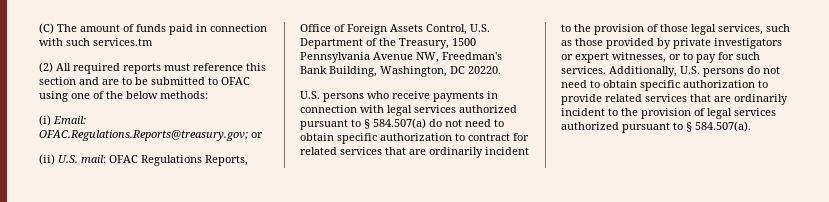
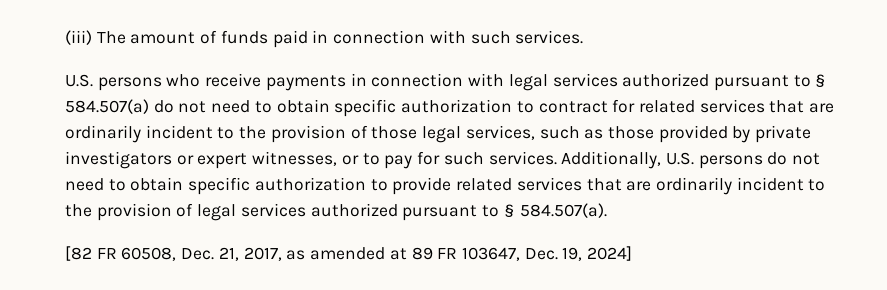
[39,23,54,34] (C) -> [65,30,92,45] (iii)
[93,38,153,46] [39,62,266,74] [39,77,250,85] [39,91,208,102] [39,115,86,126] [39,130,263,141] [39,154,248,166] [300,24,490,35] [300,38,476,49] [300,52,502,63] [300,66,501,77] services.tm // (2) All required reports must reference this section and are to be submitted to OFAC using one of the below methods: // (i) Email: OFAC.Regulations.Reports@treasury.gov; or // (ii) U.S. mail: OFAC Regulations Reports, Office of Foreign Assets Control, U.S. Department of the Treasury, 1500 Pennsylvania Avenue NW, Freedman's Bank Building, Washington, DC 20220. -> [515,30,584,44] services.
(751, 126) none -> [65,246,633,261] // [82 FR 60508, Dec. 21, 2017, as amended at 89 FR 103647, Dec. 19, 2024]

